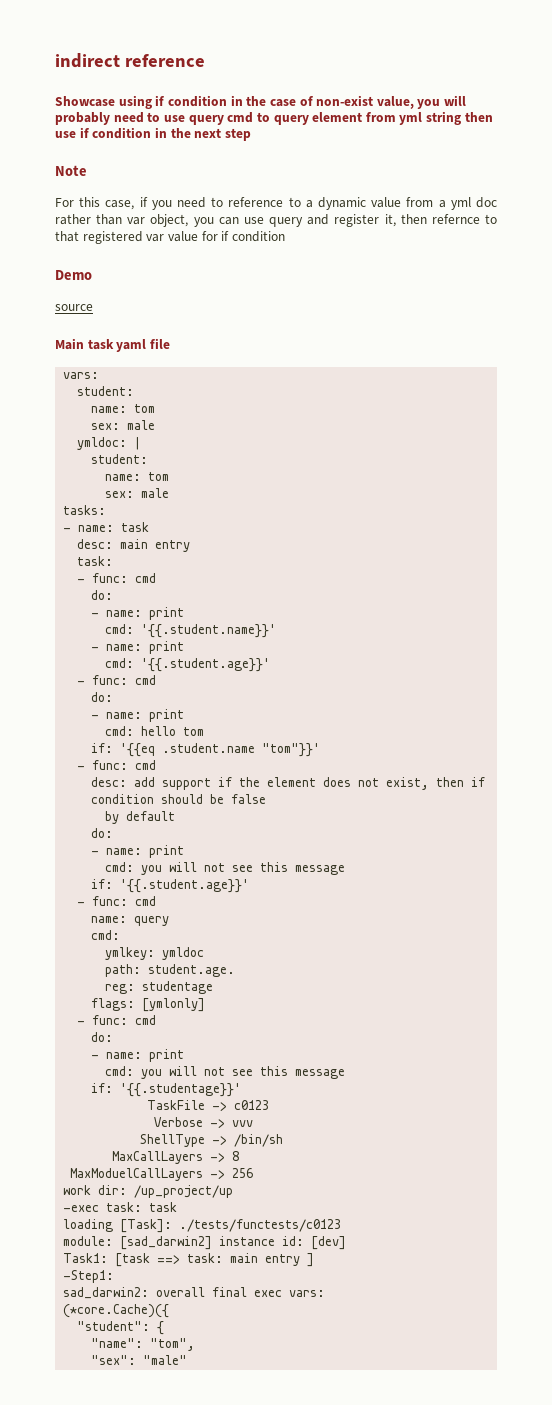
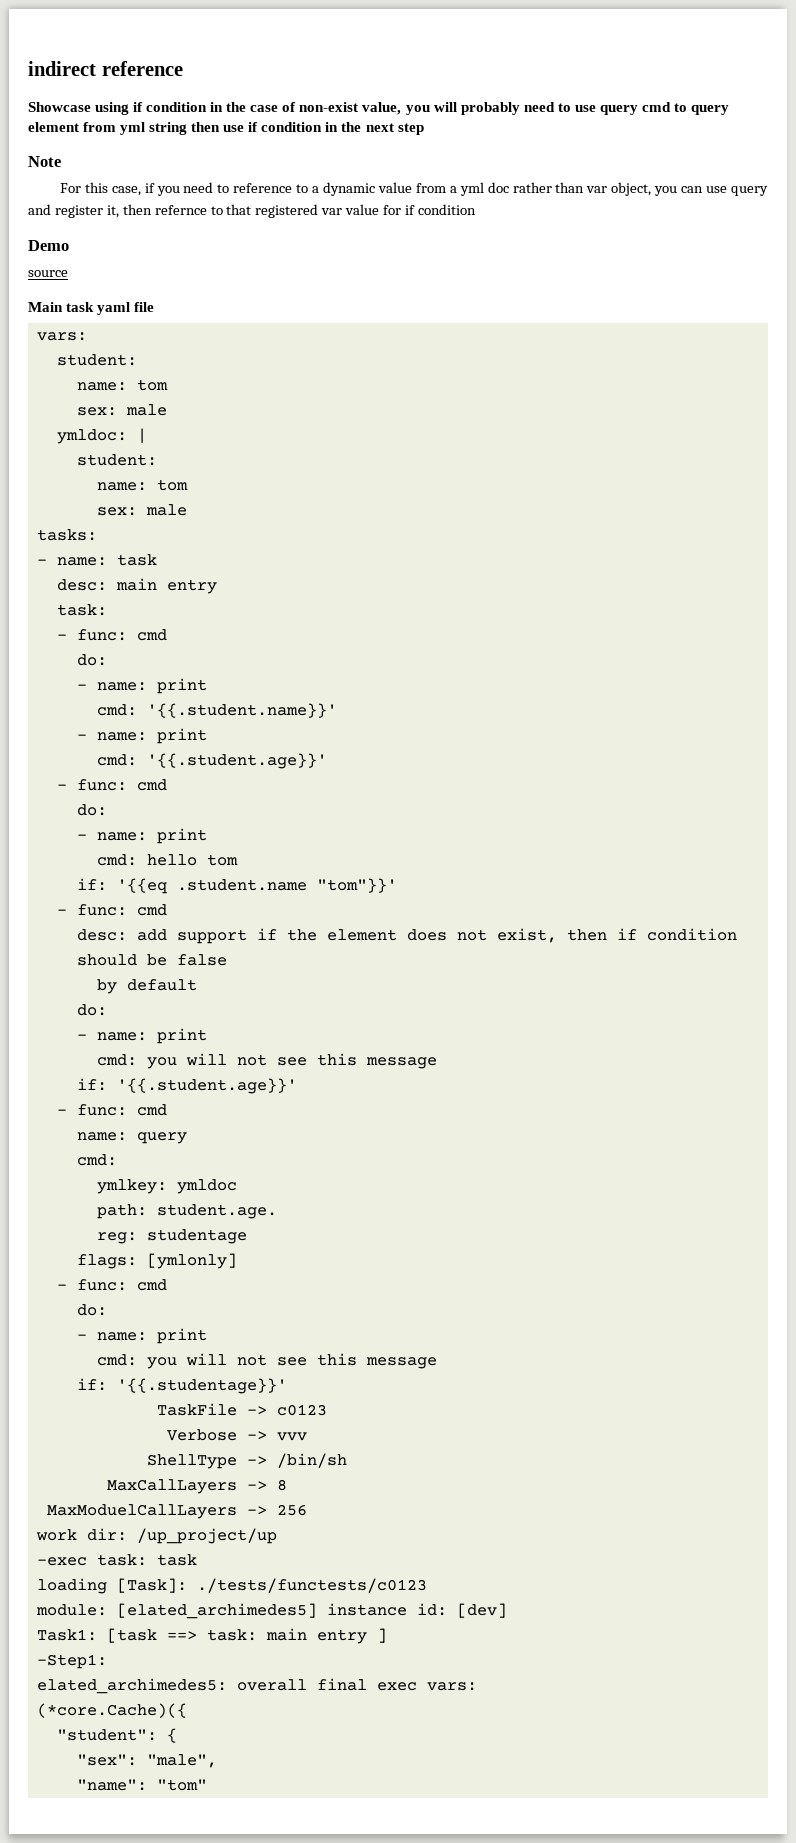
[120,1236,213,1250] [sad_darwin2] -> [116,1603,317,1619] [elated_archimedes5]
[63,1287,150,1299] sad_darwin2: -> [36,1678,227,1694] elated_archimedes5:
(165, 1328) none -> [76,1754,217,1768] // "sex": "male",
[150,1338,196,1351] [91,1355,188,1365] "tom", // "sex": "male" -> [156,1779,207,1791] "tom"

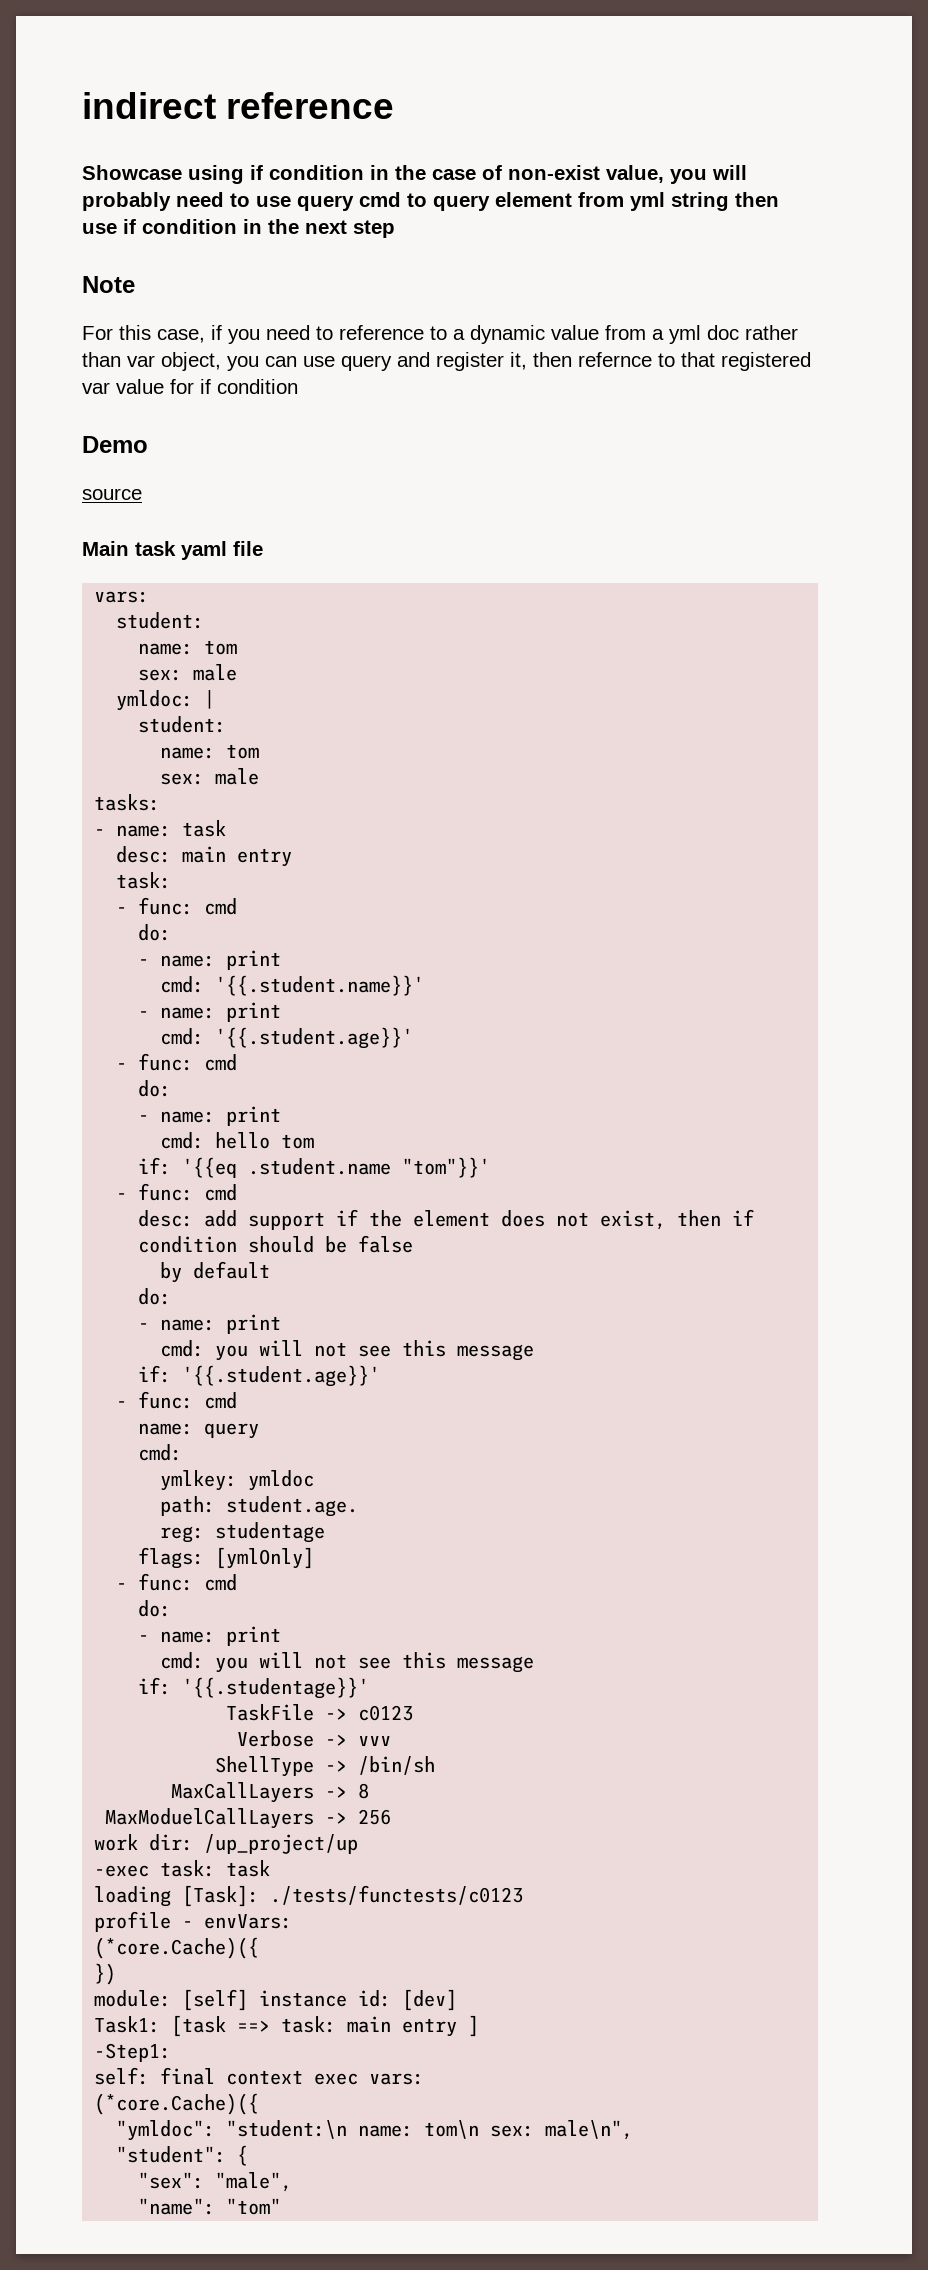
[146,1253,237,1269] [ymlonly] -> [215,1547,315,1569] [ymlOnly]
(427, 1585) none -> [94,1911,293,1932] [94,1937,260,1959] [94,1963,117,1985] // profile - envVars: // (*core.Cache)({ // })
[116,1603,317,1619] [elated_archimedes5] -> [182,1989,249,2011] [self]
[36,1678,367,1694] elated_archimedes5: overall final -> [94,2067,304,2085] self: final context
(187, 1710) none -> [116,2120,634,2141] // "ymldoc": "student:\n name: tom\n sex: male\n",

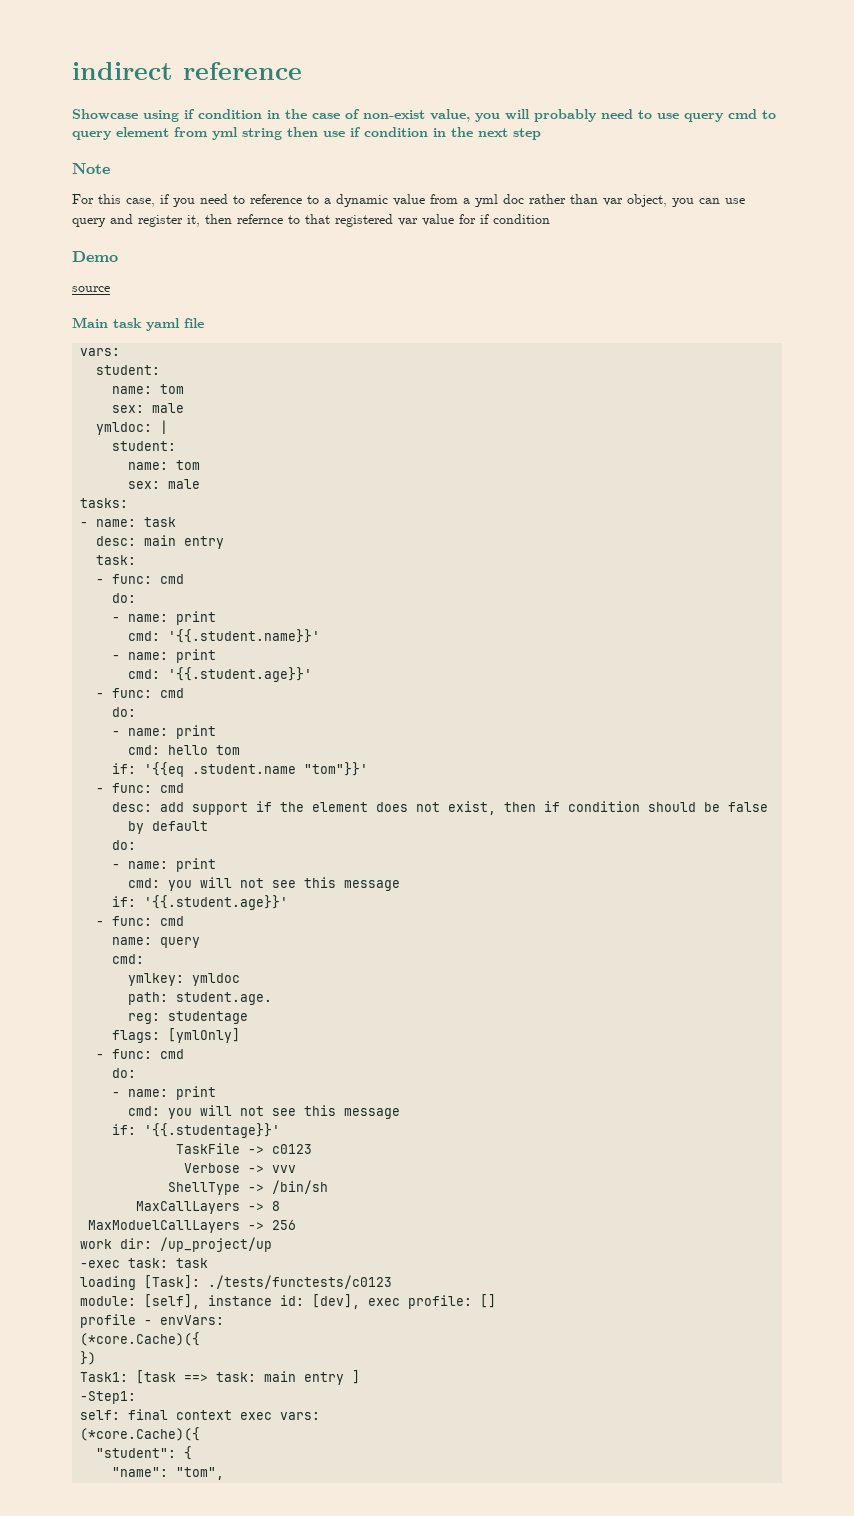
(524, 1895) none -> [80,1294,497,1309] // module: [self], instance id: [dev], exec profile: []
[94,1989,458,2011] // module: [self] instance id: [dev] -> (97, 1358) none
[116,2120,634,2141] // "ymldoc": "student:\n name: tom\n sex: male\n", -> (201, 1434) none
[138,2172,293,2192] // "sex": "male", -> (193, 1453) none
[226,2198,282,2215] "tom" -> [176,1467,225,1480] "tom",

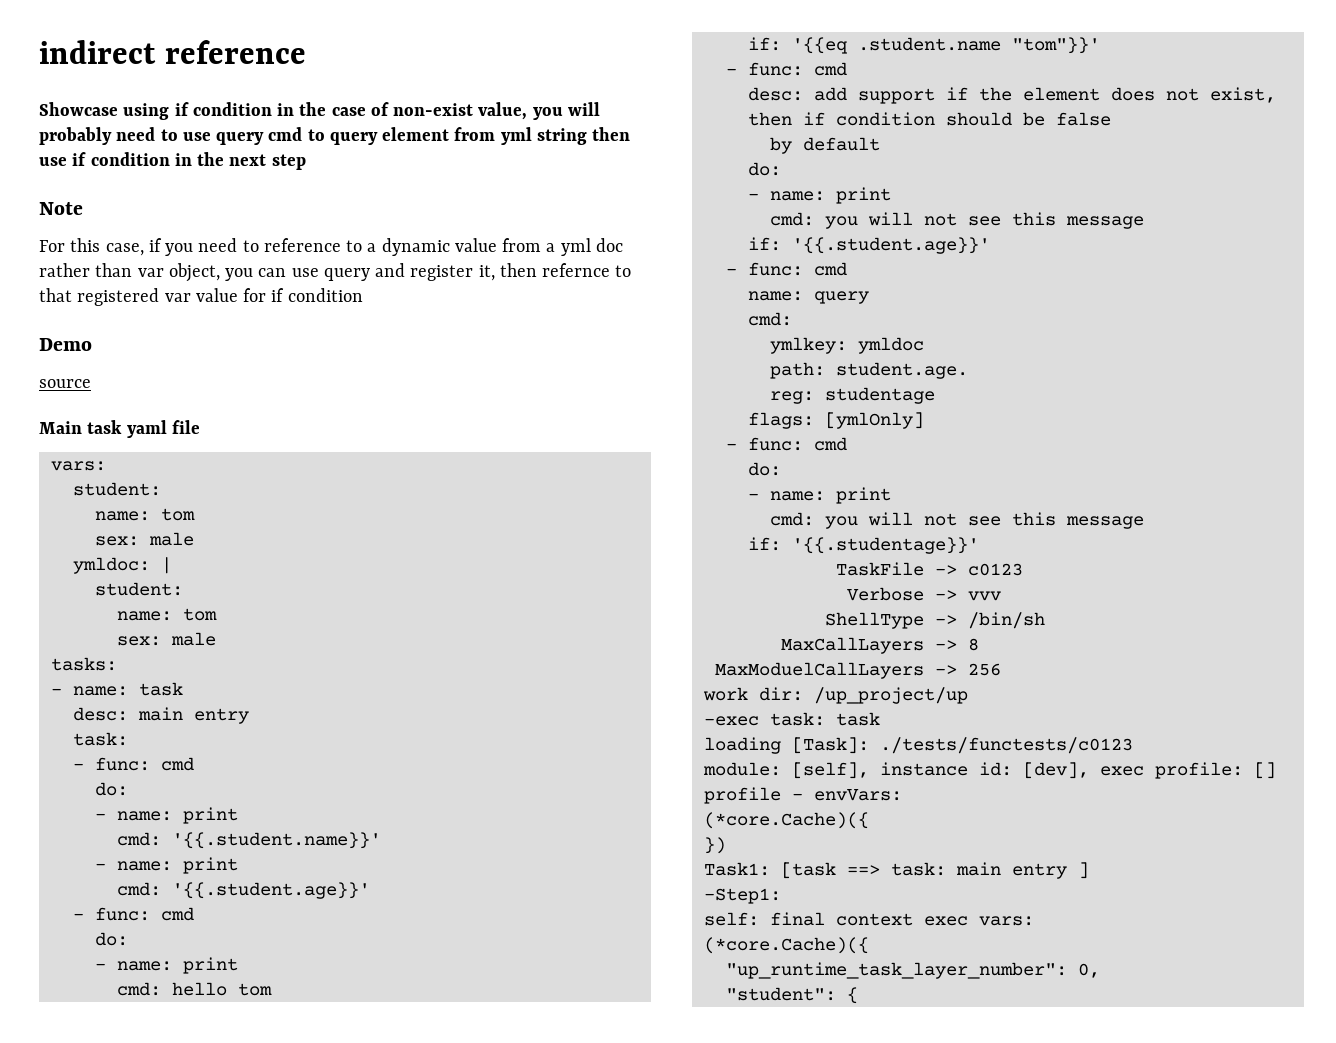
(201, 1434) none -> [725,962,1100,979] // "up_runtime_task_layer_number": 0,
[112,1467,225,1480] // "name": "tom", -> (858, 995) none

